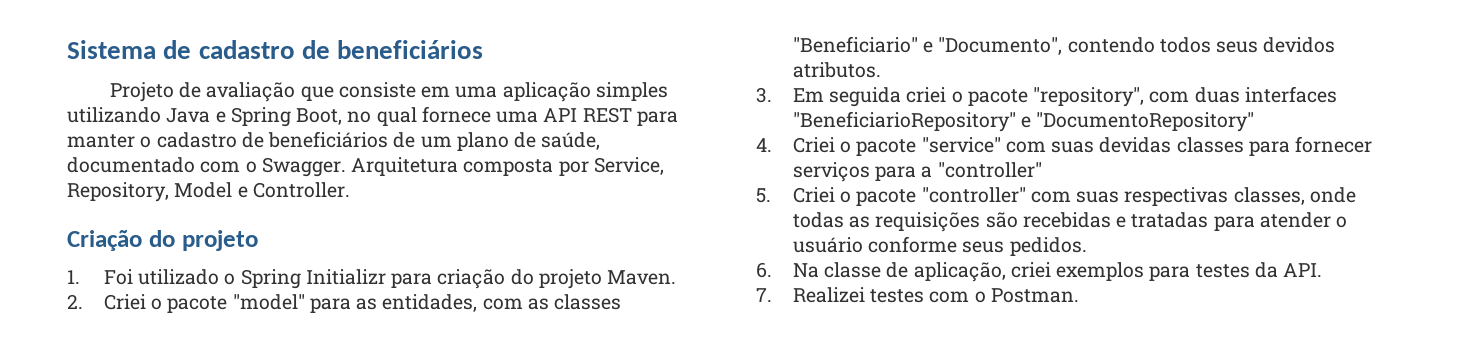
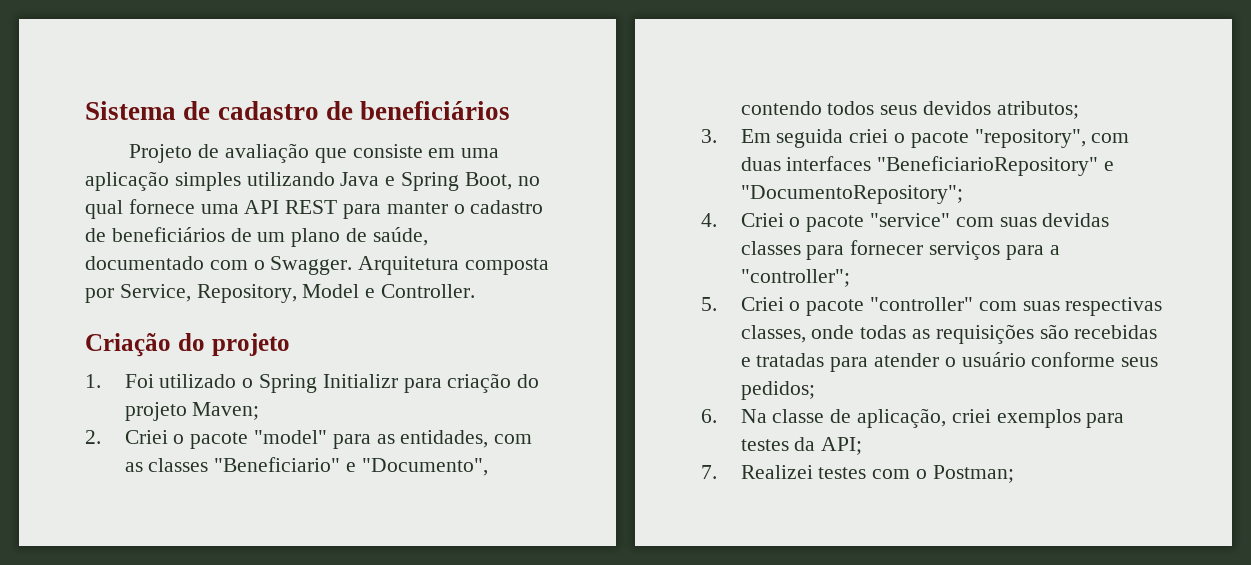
[607,270,677,285] Maven. -> [192,402,260,420] Maven;
[792,62,881,78] atributos. -> [996,101,1079,119] atributos;
[1036,112,1255,132] "DocumentoRepository" -> [740,185,963,204] "DocumentoRepository";
[937,162,1042,178] "controller" -> [740,269,850,287] "controller";
[1009,237,1087,256] pedidos. -> [740,381,815,400] pedidos;
[1283,263,1323,277] API. -> [821,437,863,455] API;
[990,288,1079,303] Postman. -> [932,465,1014,483] Postman;

